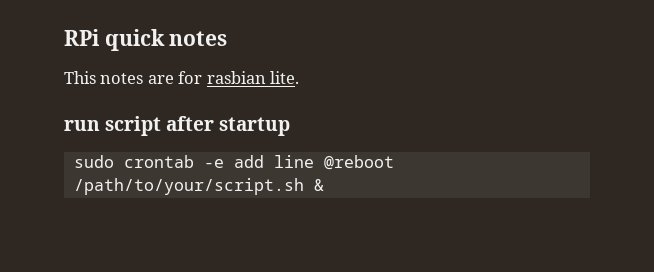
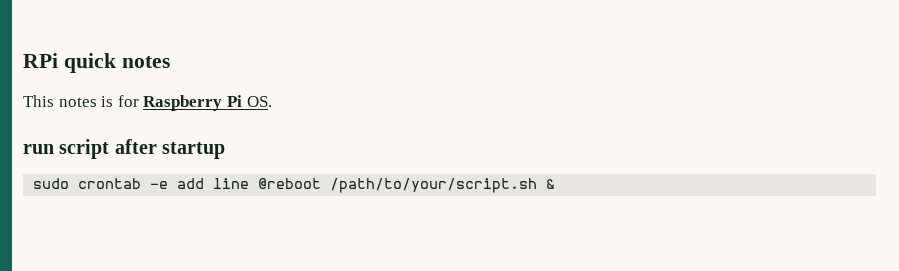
[147,71,300,84] are for rasbian lite. -> [101,95,272,111] is for Raspberry Pi OS.

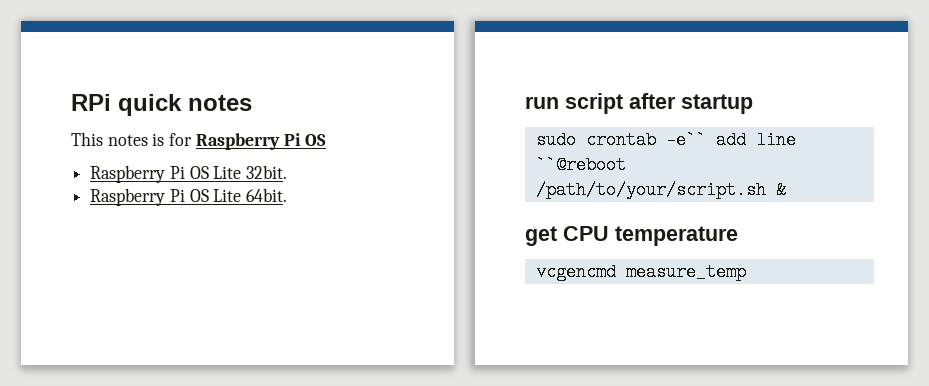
[246,96,272,107] OS. -> [305,134,327,146] [90,165,288,183] [90,188,288,206] OS // Raspberry Pi OS Lite 32bit. // Raspberry Pi OS Lite 64bit.
[150,181,169,189] -e -> [665,131,706,149] -e``
[258,178,322,189] @reboot -> [535,156,626,174] ``@reboot
(556, 184) none -> [525,226,738,246] [535,263,746,281] // get CPU temperature // vcgencmd measure_temp

